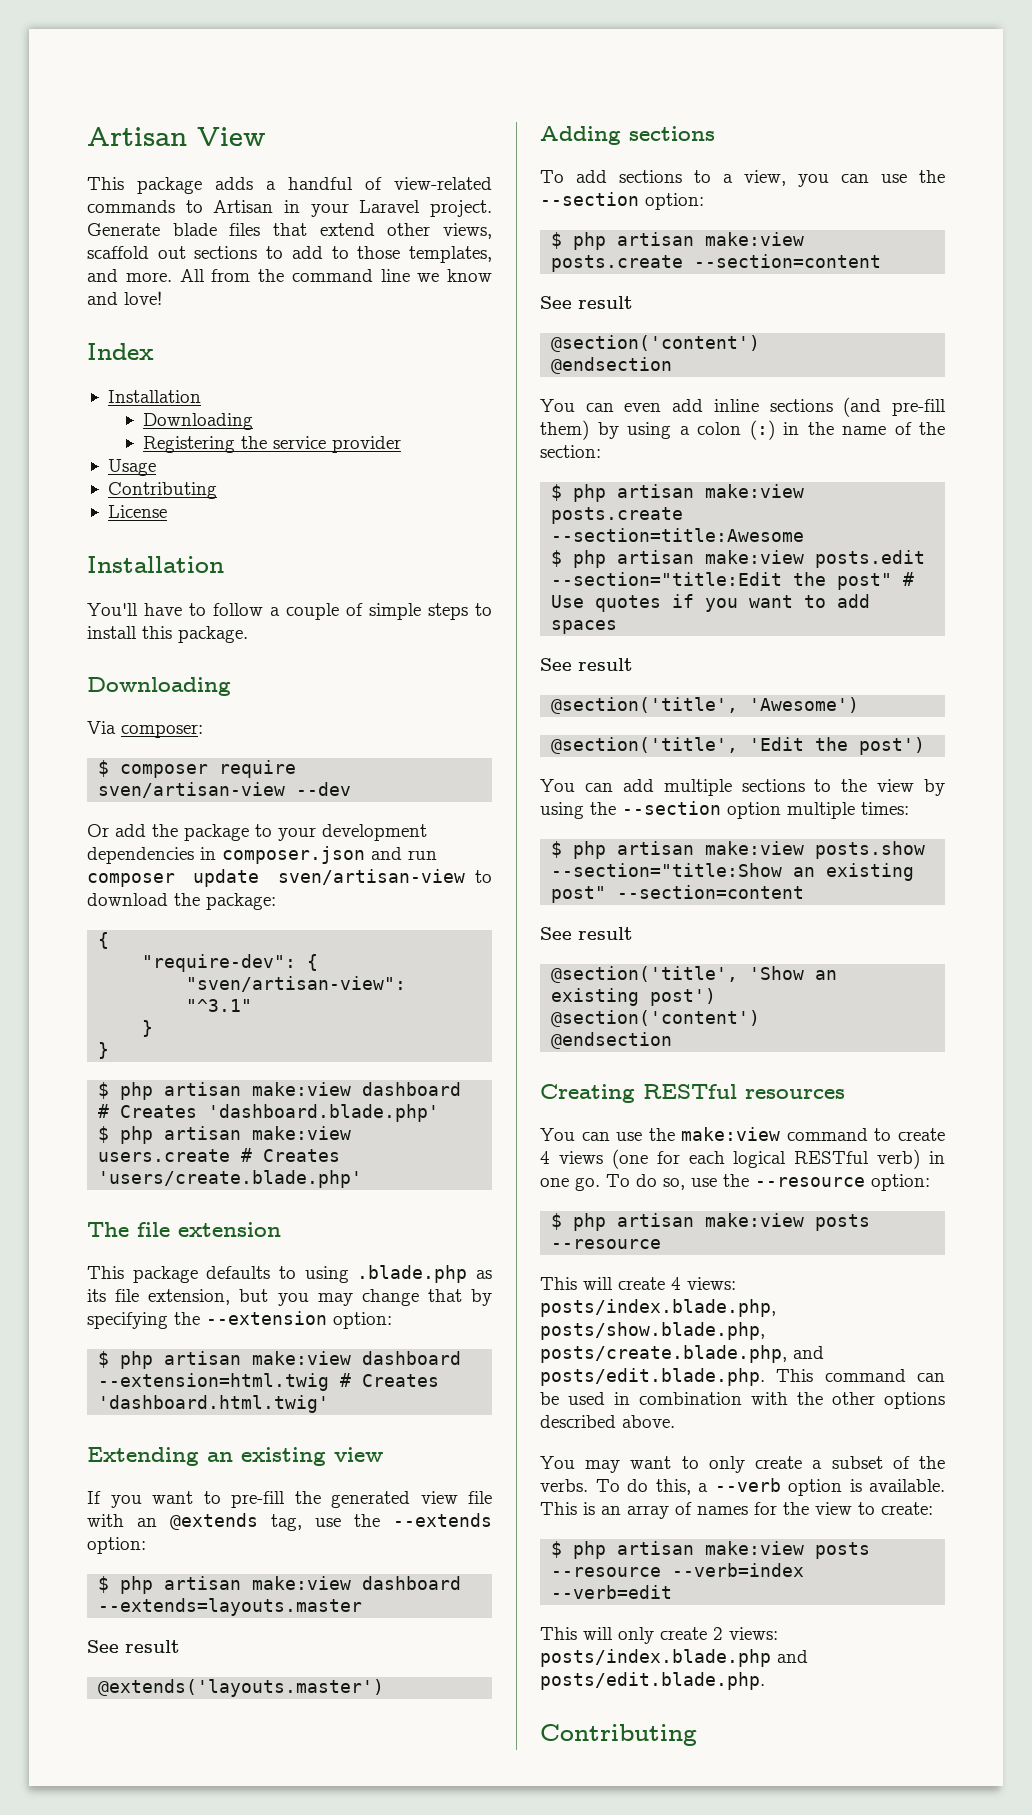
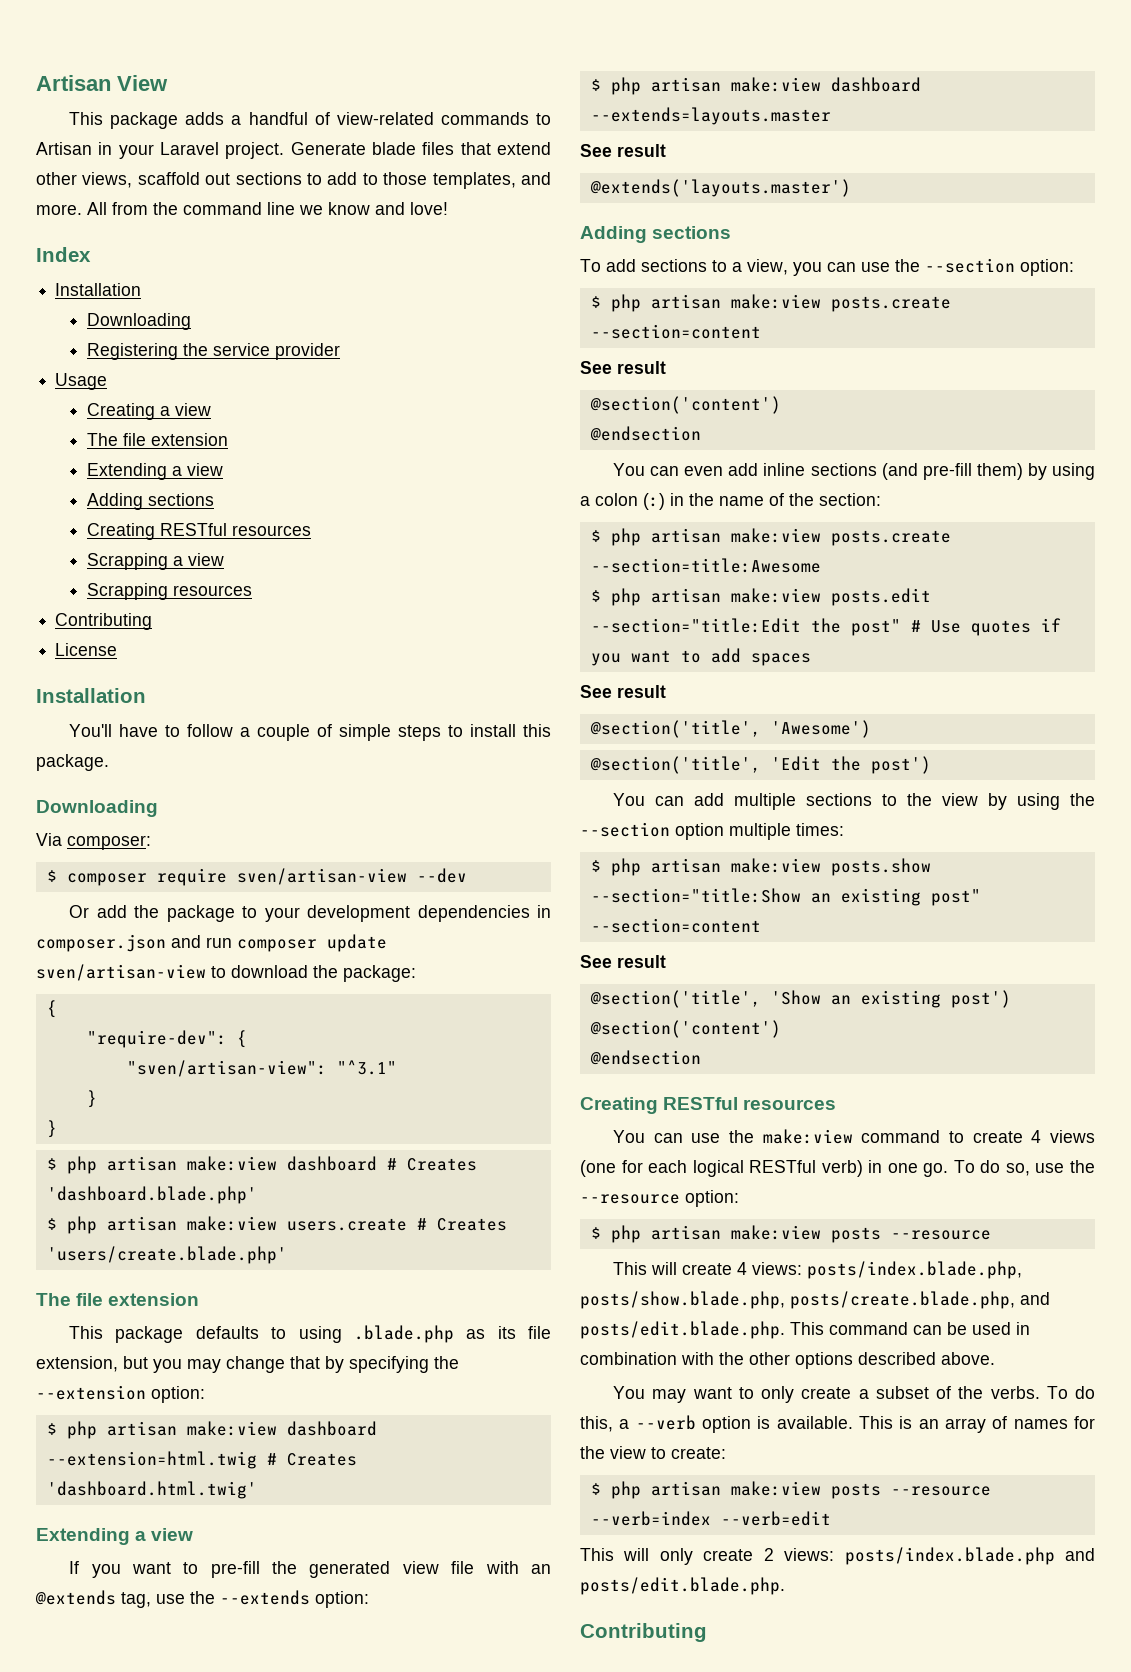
(156, 467) none -> [86,403,211,420] [86,433,228,446] [86,463,223,480] [86,493,214,510] [86,523,311,540] [86,553,224,570] [86,583,252,600] // Creating a view // The file extension // Extending a view // Adding sections // Creating RESTful resources // Scrapping a view // Scrapping resources
[207,1447,326,1466] an existing -> [135,1531,147,1541] a

